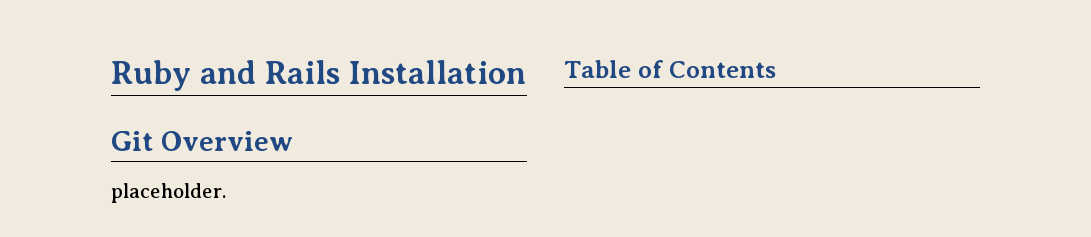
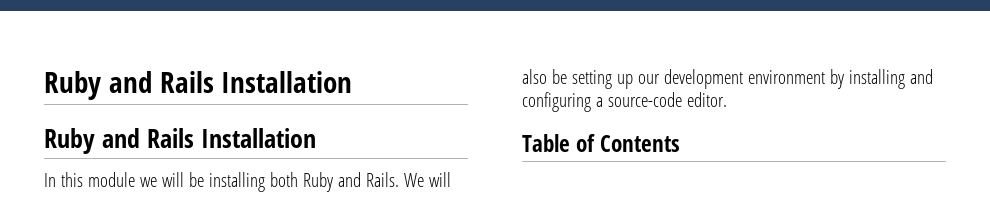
[111,60,527,91] [111,131,293,151] [111,183,226,203] Ruby and Rails Installation // Git Overview // placeholder. -> [44,71,353,100] [44,128,317,154] [44,172,451,192] [522,69,933,89] [522,92,727,112] Ruby and Rails Installation // Ruby and Rails Installation // In this module we will be installing both Ruby and Rails. We will also be setting up our development environment by installing and configuring a source-code editor.

